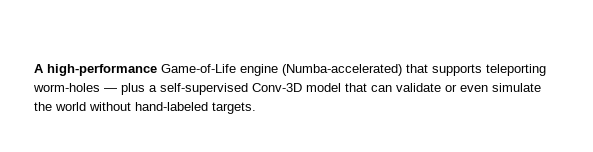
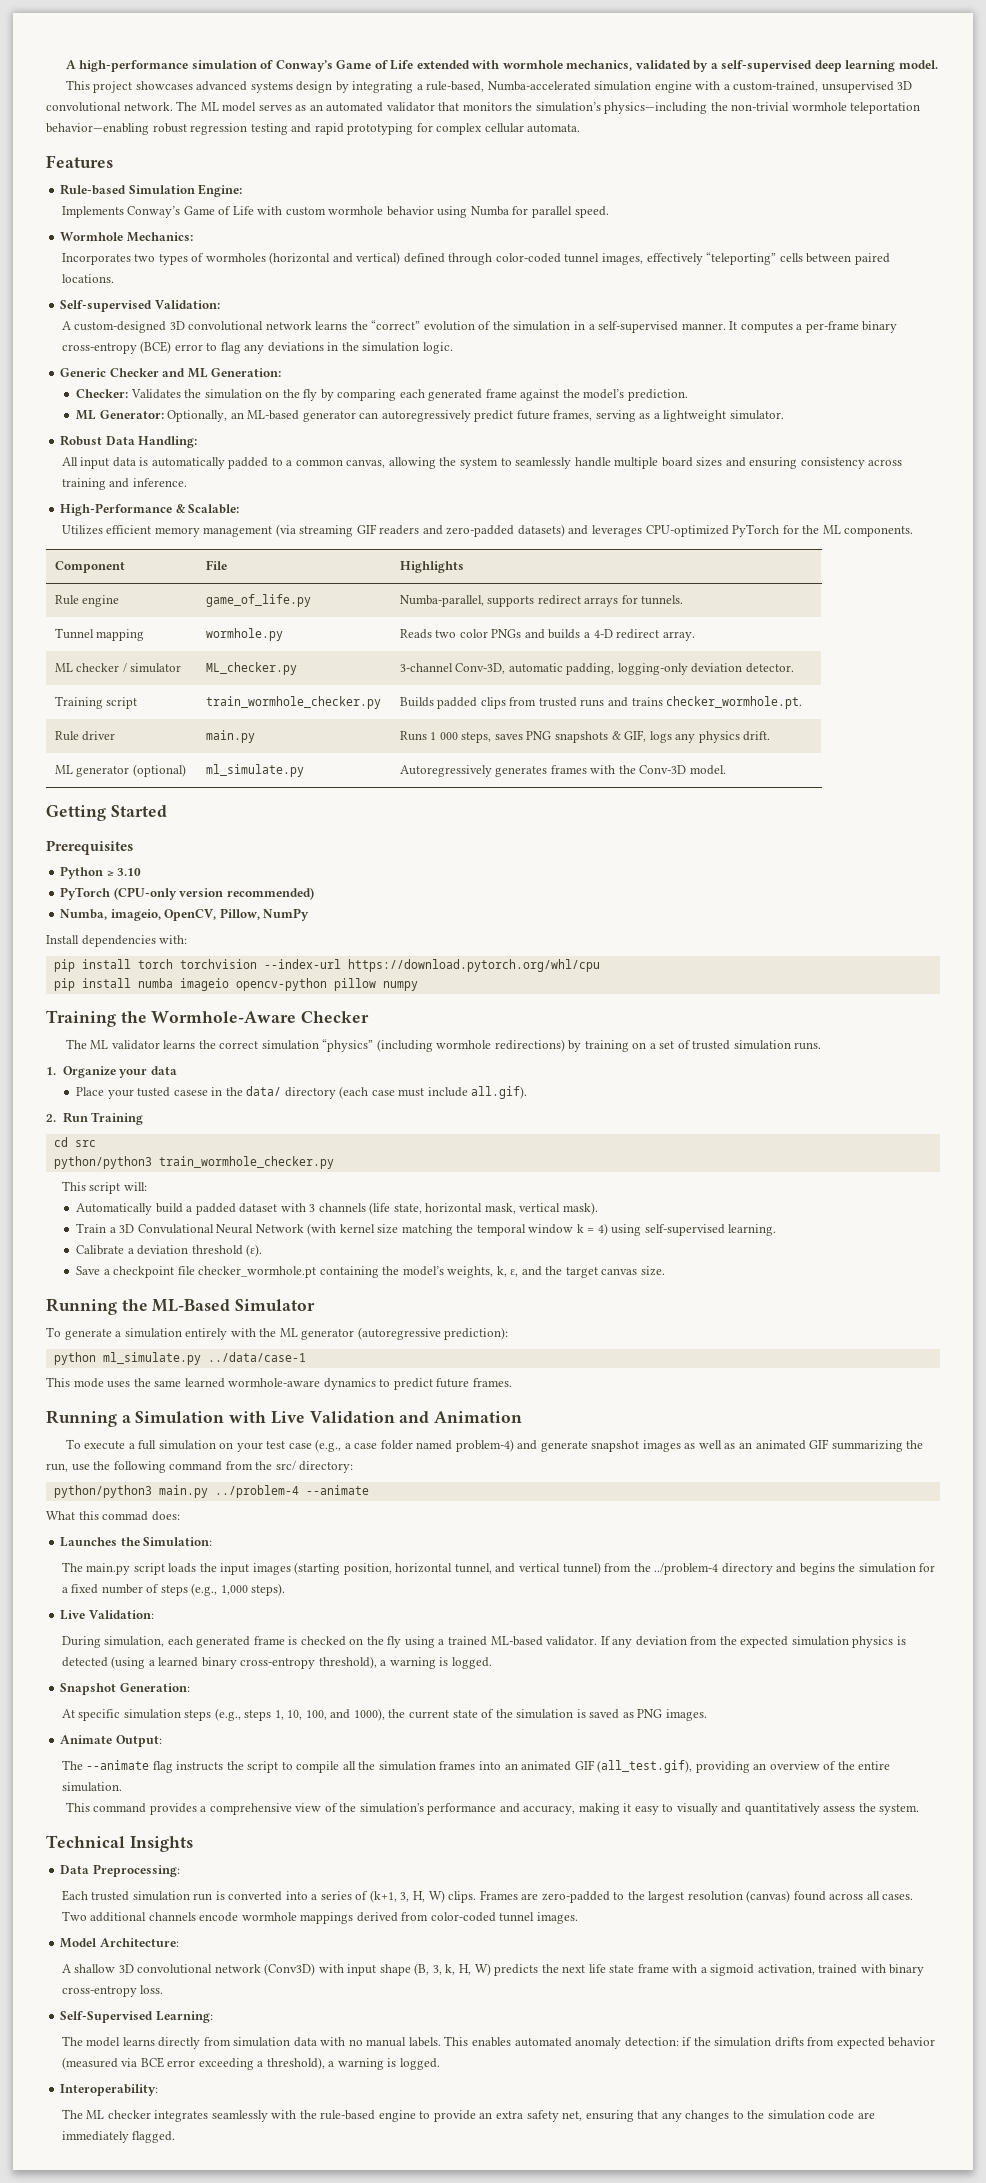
[161,64,546,76] [33,83,541,95] [34,102,256,114] Game‑of‑Life engine (Numba‑accelerated) that supports teleporting worm‑holes — plus a self‑supervised Conv‑3D model that can validate or even simulate the world without hand‑labeled targets. -> [191,60,938,72] [65,80,913,93] [46,101,921,114] [46,123,581,135] [46,155,113,168] [60,184,243,197] [61,206,609,218] [60,232,193,242] [61,252,890,265] [61,274,114,283] [60,300,220,312] [61,320,898,333] [61,341,453,354] [60,368,282,378] [76,389,688,401] [76,410,784,422] [60,435,198,448] [61,457,903,469] [61,478,187,490] [60,503,240,516] [61,524,914,537] [54,561,125,573] [205,560,227,570] [399,561,464,573] [54,595,120,607] [205,594,311,607] [399,595,684,607] [54,628,145,641] [205,628,283,641] [399,629,695,641] [54,663,182,673] [205,662,297,675] [399,663,794,675] [54,696,138,709] [205,696,381,709] [399,696,803,709] [54,731,116,741] [205,730,255,743] [399,730,771,743] [54,764,186,777] [205,764,304,777] [399,765,726,777] [46,805,167,821] [46,840,133,855] [60,866,142,879] [60,887,314,900] [60,908,310,921] [46,935,188,947] [53,959,600,972] [53,978,418,991] [46,1010,370,1027] [65,1039,822,1052] [46,1066,177,1078] [76,1086,528,1099] [46,1112,144,1125] [53,1137,96,1147] [53,1156,334,1169] [61,1181,147,1194] [76,1202,598,1215] [76,1223,777,1236] [76,1244,263,1257] [76,1266,665,1278] [46,1298,316,1315] [46,1327,509,1340] [53,1352,306,1365] [46,1377,512,1390] [46,1410,523,1427] [65,1439,924,1452] [46,1461,354,1473] [53,1485,369,1498] [46,1511,180,1521] [60,1537,213,1547] [61,1562,936,1575] [61,1583,286,1596] [60,1610,154,1620] [61,1636,906,1648] [61,1656,492,1669] [60,1683,190,1695] [61,1708,707,1721] [60,1735,162,1747] [61,1760,891,1773] [61,1782,122,1792] [65,1802,920,1815] [46,1835,193,1852] [60,1864,180,1877] [61,1890,914,1903] [61,1911,578,1924] [60,1938,179,1948] [61,1963,925,1976] [61,1985,164,1997] [60,2011,213,2023] [61,2036,936,2049] [61,2057,440,2070] [60,2084,159,2096] [61,2109,875,2122] [61,2131,176,2143] simulation of Conway’s Game of Life extended with wormhole mechanics, validated by a self-supervised deep learning model. // This project showcases advanced systems design by integrating a rule-based, Numba-accelerated simulation engine with a custom-trained, unsupervised 3D convolutional network. The ML model serves as an automated validator that monitors the simulation’s physics—including the non-trivial wormhole teleportation behavior—enabling robust regression testing and rapid prototyping for complex cellular automata. // Features // Rule-based Simulation Engine: // Implements Conway’s Game of Life with custom wormhole behavior using Numba for parallel speed. // Wormhole Mechanics: // Incorporates two types of wormholes (horizontal and vertical) defined through color-coded tunnel images, effectively “teleporting” cells between paired locations. // Self-supervised Validation: // A custom-designed 3D convolutional network learns the “correct” evolution of the simulation in a self-supervised manner. It computes a per-frame binary cross-entropy (BCE) error to flag any deviations in the simulation logic. // Generic Checker and ML Generation: // Checker: Validates the simulation on the fly by comparing each generated frame against the model’s prediction. // ML Generator: Optionally, an ML-based generator can autoregressively predict future frames, serving as a lightweight simulator. // Robust Data Handling: // All input data is automatically padded to a common canvas, allowing the system to seamlessly handle multiple board sizes and ensuring consistency across training and inference. // High-Performance & Scalable: // Utilizes efficient memory management (via streaming GIF readers and zero-padded datasets) and leverages CPU-optimized PyTorch for the ML components. // Component | File | Highlights // Rule engine | game_of_life.py | Numba‑parallel, supports redirect arrays for tunnels. // Tunnel mapping | wormhole.py | Reads two color PNGs and builds a 4‑D redirect array. // ML checker / simulator | ML_checker.py | 3‑channel Conv‑3D, automatic padding, logging‑only deviation detector. // Training script | train_wormhole_checker.py | Builds padded clips from trusted runs and trains checker_wormhole.pt. // Rule driver | main.py | Runs 1 000 steps, saves PNG snapshots & GIF, logs any physics drift. // ML generator (optional) | ml_simulate.py | Autoregressively generates frames with the Conv‑3D model. // Getting Started // Prerequisites // Python ≥ 3.10 // PyTorch (CPU-only version recommended) // Numba, imageio, OpenCV, Pillow, NumPy // Install dependencies with: // pip install torch torchvision --index-url https://download.pytorch.org/whl/cpu // pip install numba imageio opencv-python pillow numpy // Training the Wormhole-Aware Checker // The ML validator learns the correct simulation “physics” (including wormhole redirections) by training on a set of trusted simulation runs. // 1. Organize your data // Place your tusted casese in the data/ directory (each case must include all.gif). // 2. Run Training // cd src // python/python3 train_wormhole_checker.py // This script will: // Automatically build a padded dataset with 3 channels (life state, horizontal mask, vertical mask). // Train a 3D Convulational Neural Network (with kernel size matching the temporal window k = 4) using self-supervised learning. // Calibrate a deviation threshold (ε). // Save a checkpoint file checker_wormhole.pt containing the model’s weights, k, ε, and the target canvas size. // Running the ML-Based Simulator // To generate a simulation entirely with the ML generator (autoregressive prediction): // python ml_simulate.py ../data/case-1 // This mode uses the same learned wormhole-aware dynamics to predict future frames. // Running a Simulation with Live Validation and Animation // To execute a full simulation on your test case (e.g., a case folder named problem-4) and generate snapshot images as well as an animated GIF summarizing the run, use the following command from the src/ directory: // python/python3 main.py ../problem-4 --animate // What this commad does: // Launches the Simulation: // The main.py script loads the input images (starting position, horizontal tunnel, and vertical tunnel) from the ../problem-4 directory and begins the simulation for a fixed number of steps (e.g., 1,000 steps). // Live Validation: // During simulation, each generated frame is checked on the fly using a trained ML-based validator. If any deviation from the expected simulation physics is detected (using a learned binary cross-entropy threshold), a warning is logged. // Snapshot Generation: // At specific simulation steps (e.g., steps 1, 10, 100, and 1000), the current state of the simulation is saved as PNG images. // Animate Output: // The --animate flag instructs the script to compile all the simulation frames into an animated GIF (all_test.gif), providing an overview of the entire simulation. // This command provides a comprehensive view of the simulation's performance and accuracy, making it easy to visually and quantitatively assess the system. // Technical Insights // Data Preprocessing: // Each trusted simulation run is converted into a series of (k+1, 3, H, W) clips. Frames are zero-padded to the largest resolution (canvas) found across all cases. Two additional channels encode wormhole mappings derived from color-coded tunnel images. // Model Architecture: // A shallow 3D convolutional network (Conv3D) with input shape (B, 3, k, H, W) predicts the next life state frame with a sigmoid activation, trained with binary cross-entropy loss. // Self-Supervised Learning: // The model learns directly from simulation data with no manual labels. This enables automated anomaly detection: if the simulation drifts from expected behavior (measured via BCE error exceeding a threshold), a warning is logged. // Interoperability: // The ML checker integrates seamlessly with the rule-based engine to provide an extra safety net, ensuring that any changes to the simulation code are immediately flagged.

